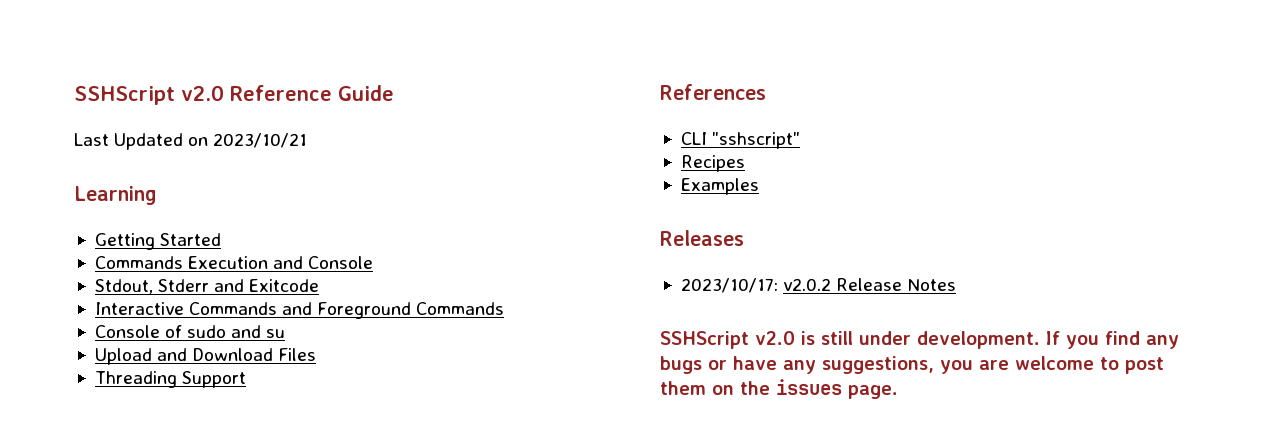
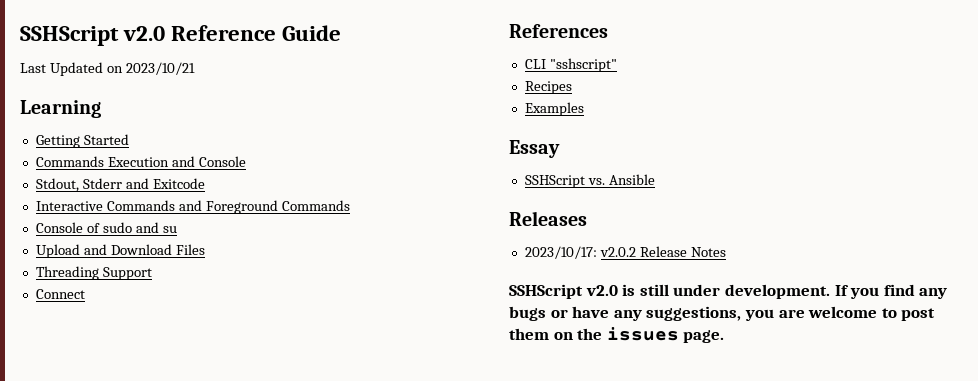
(247, 379) none -> [35,289,85,299] // Connect
(759, 186) none -> [509,140,560,158] [524,174,655,188] // Essay // SSHScript vs. Ansible

